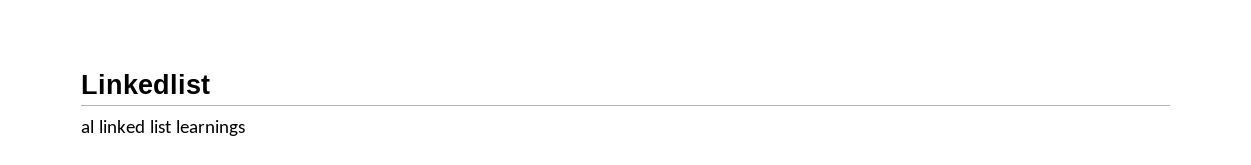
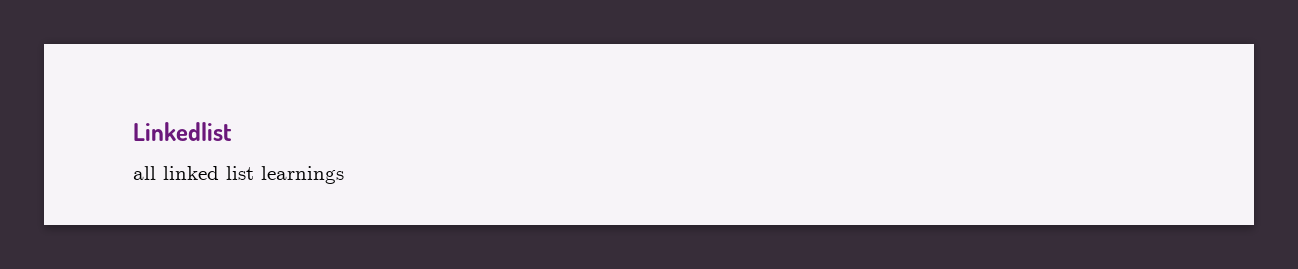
[81,120,94,133] al -> [133,166,156,180] all

